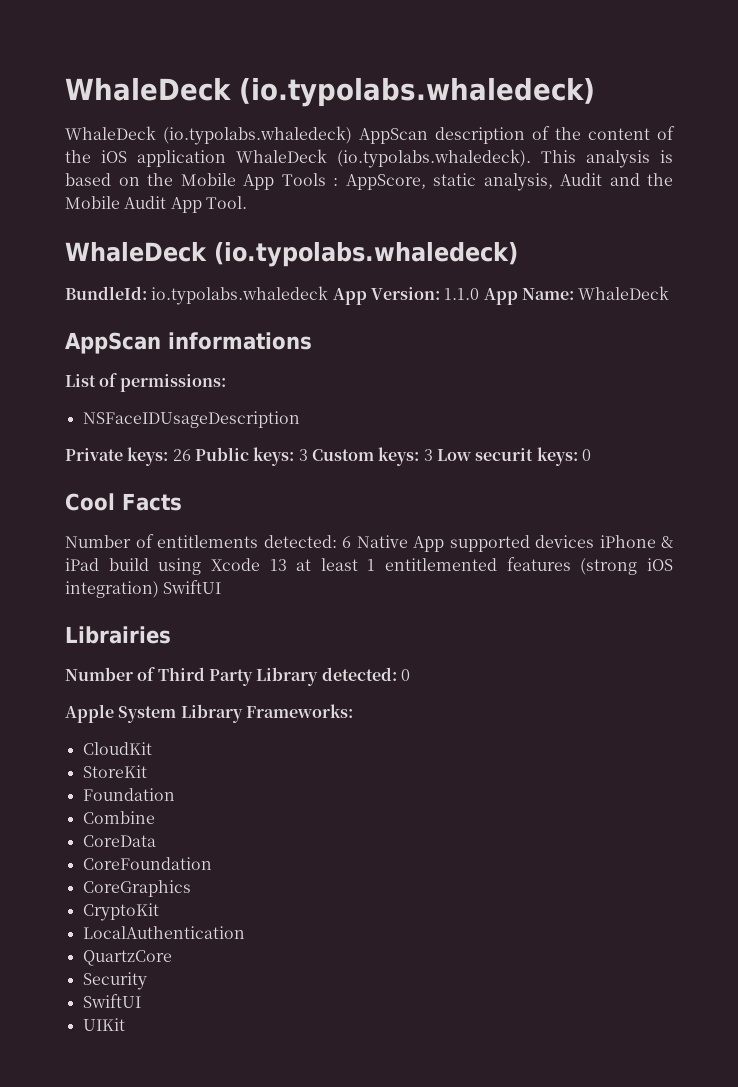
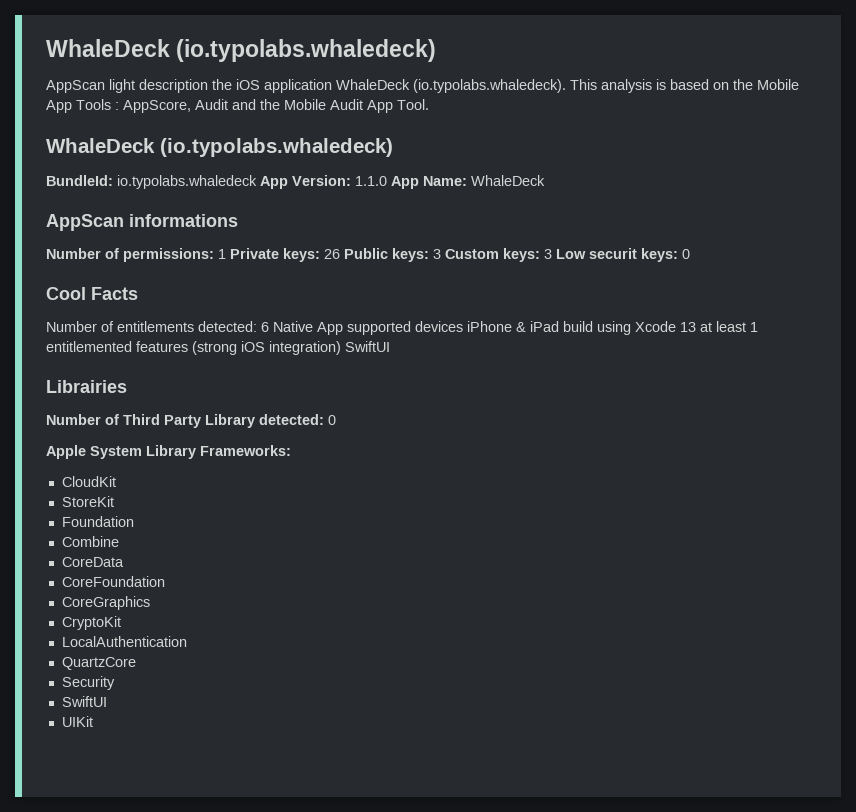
[65,77,595,107] [65,126,675,145] WhaleDeck (io.typolabs.whaledeck) // WhaleDeck (io.typolabs.whaledeck) AppScan description of the content of -> [46,39,437,62] [46,79,208,93] WhaleDeck (io.typolabs.whaledeck) // AppScan light description
[433,173,553,191] static analysis, -> (191, 106) none
[65,374,96,387] List -> [46,248,101,259] Number
[82,411,300,428] // NSFaceIDUsageDescription // -> [218,249,226,259] 1

